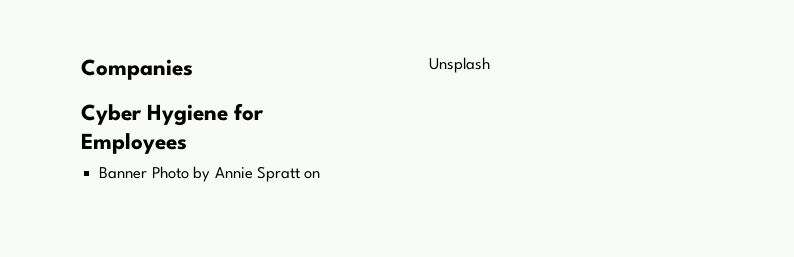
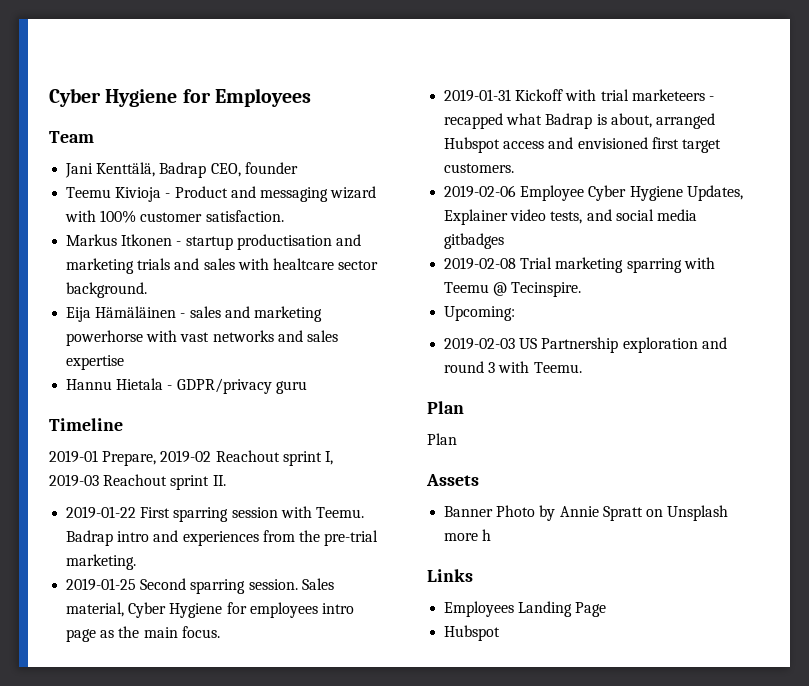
[81,59,193,80] Companies // -> (49, 97) none
(187, 143) none -> [49,131,94,143] [65,162,298,178] [66,186,377,202] [65,210,284,223] [66,234,361,250] [66,258,379,274] [66,282,148,298] [66,306,322,322] [66,330,338,346] [66,355,125,370] [66,378,307,394] [49,418,123,431] [49,450,333,466] [49,474,226,490] [66,506,364,522] [66,530,379,546] [66,554,137,570] [66,578,334,594] [66,602,354,618] [66,626,220,642] [444,89,714,102] [444,113,715,129] [444,137,721,153] [444,163,515,173] [444,185,743,201] [444,209,697,225] [444,233,505,249] [444,257,715,273] [444,282,582,297] [444,306,516,321] [444,337,727,353] [444,361,582,373] [427,401,464,414] [427,433,457,445] [426,474,479,486] // Team // Jani Kenttälä, Badrap CEO, founder // Teemu Kivioja - Product and messaging wizard with 100% customer satisfaction. // Markus Itkonen - startup productisation and marketing trials and sales with healtcare sector background. // Eija Hämäläinen - sales and marketing powerhorse with vast networks and sales expertise // Hannu Hietala - GDPR/privacy guru // Timeline // 2019-01 Prepare, 2019-02 Reachout sprint I, 2019-03 Reachout sprint II. // 2019-01-22 First sparring session with Teemu. Badrap intro and experiences from the pre-trial marketing. // 2019-01-25 Second sparring session. Sales material, Cyber Hygiene for employees intro page as the main focus. // 2019-01-31 Kickoff with trial marketeers - recapped what Badrap is about, arranged Hubspot access and envisioned first target customers. // 2019-02-06 Employee Cyber Hygiene Updates, Explainer video tests, and social media gitbadges // 2019-02-08 Trial marketing sparring with Teemu @ Tecinspire. // Upcoming: // 2019-02-03 US Partnership exploration and round 3 with Teemu. // Plan // Plan // Assets
(491, 65) none -> [444,529,492,541] [427,569,473,582] [444,601,607,617] [444,625,501,641] more h // Links // Employees Landing Page // Hubspot

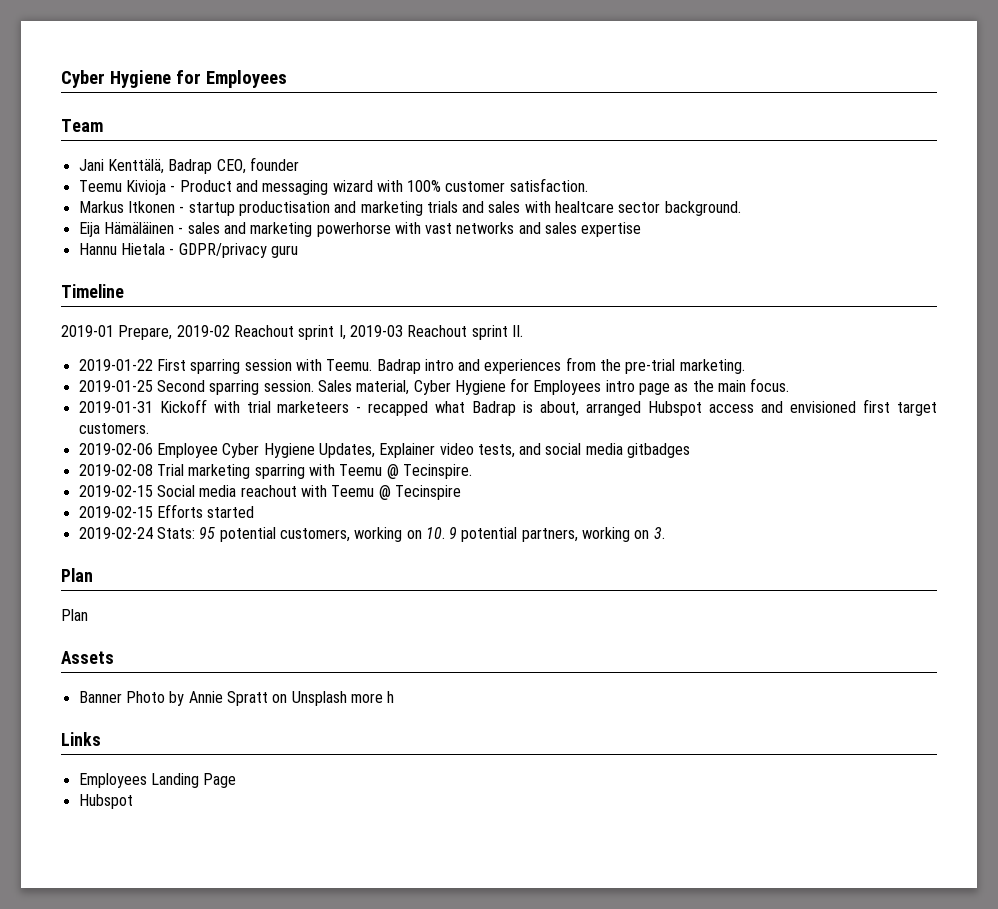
[249,602,318,618] employees -> [533,380,602,395] Employees
[444,306,516,321] [444,337,727,353] [444,361,582,373] Upcoming: // 2019-02-03 US Partnership exploration and round 3 with Teemu. -> [78,485,461,500] [78,504,255,518] [78,527,665,542] 2019-02-15 Social media reachout with Teemu @ Tecinspire // 2019-02-15 Efforts started // 2019-02-24 Stats: 95 potential customers, working on 10. 9 potential partners, working on 3.

